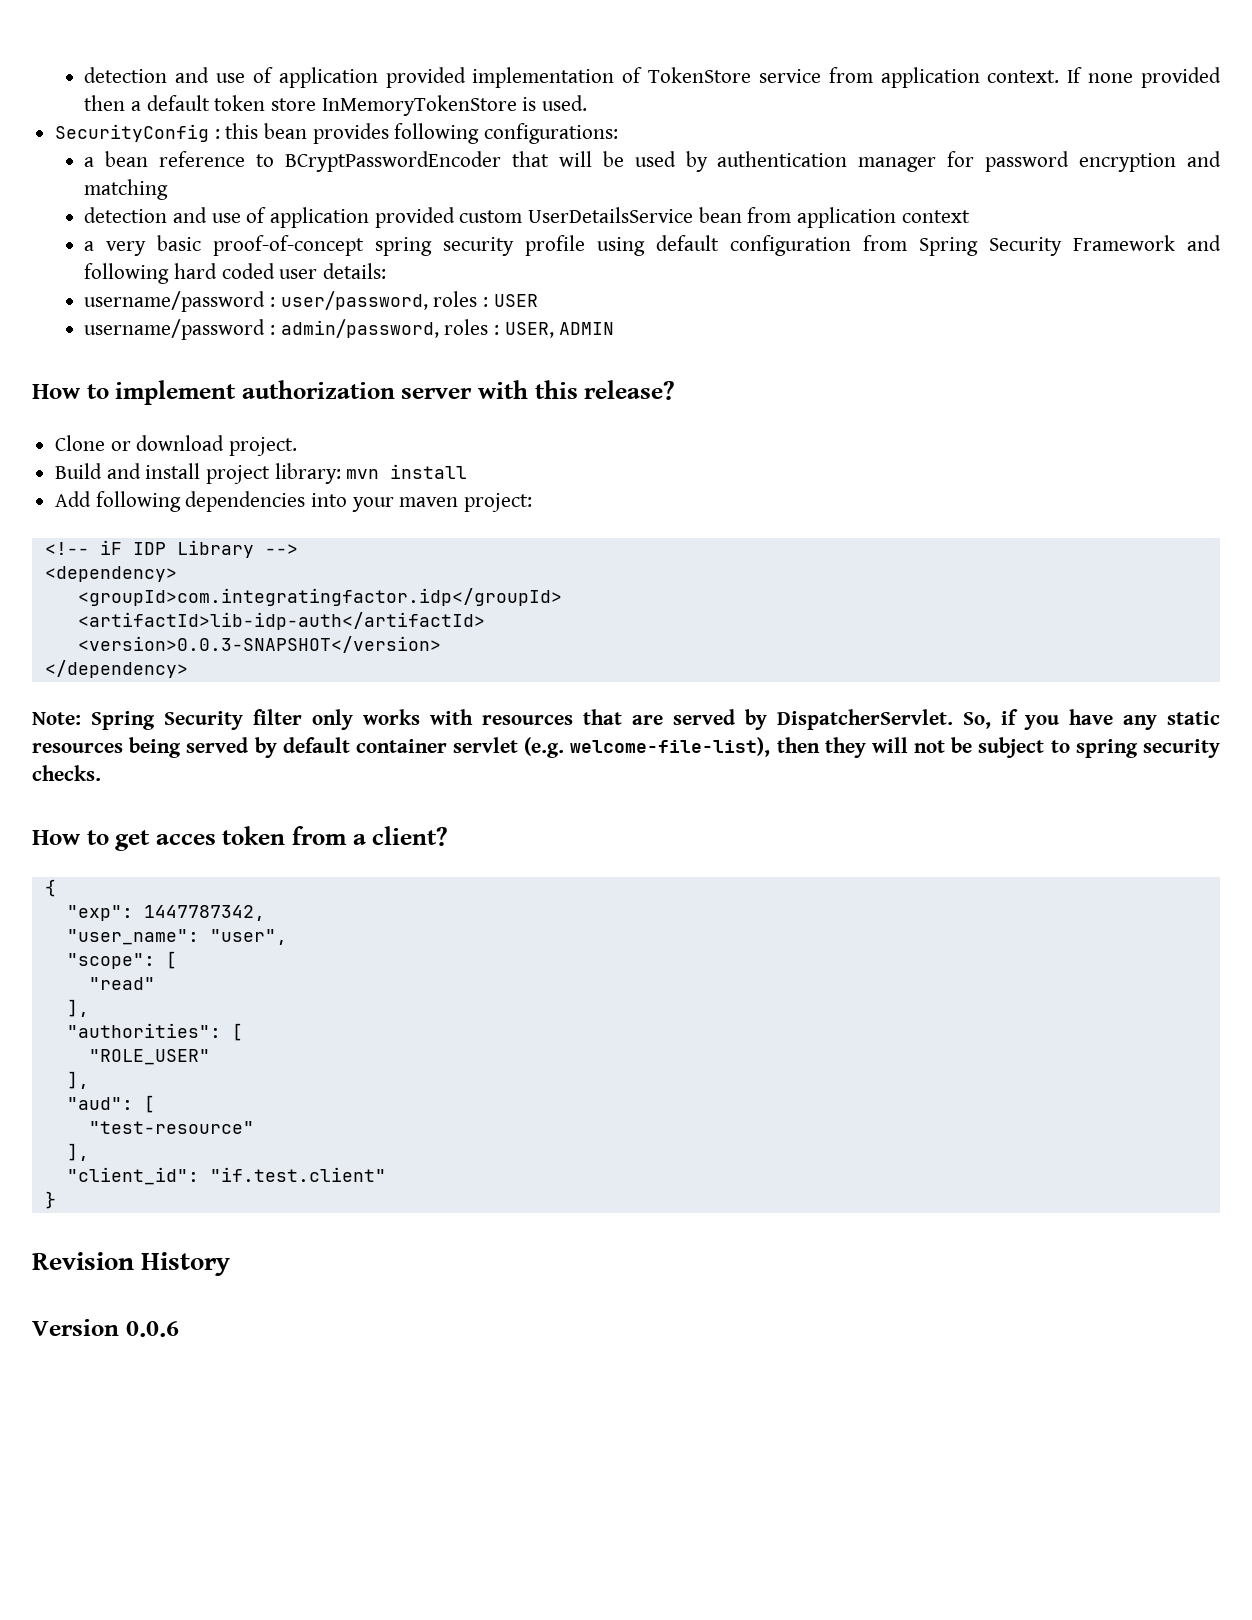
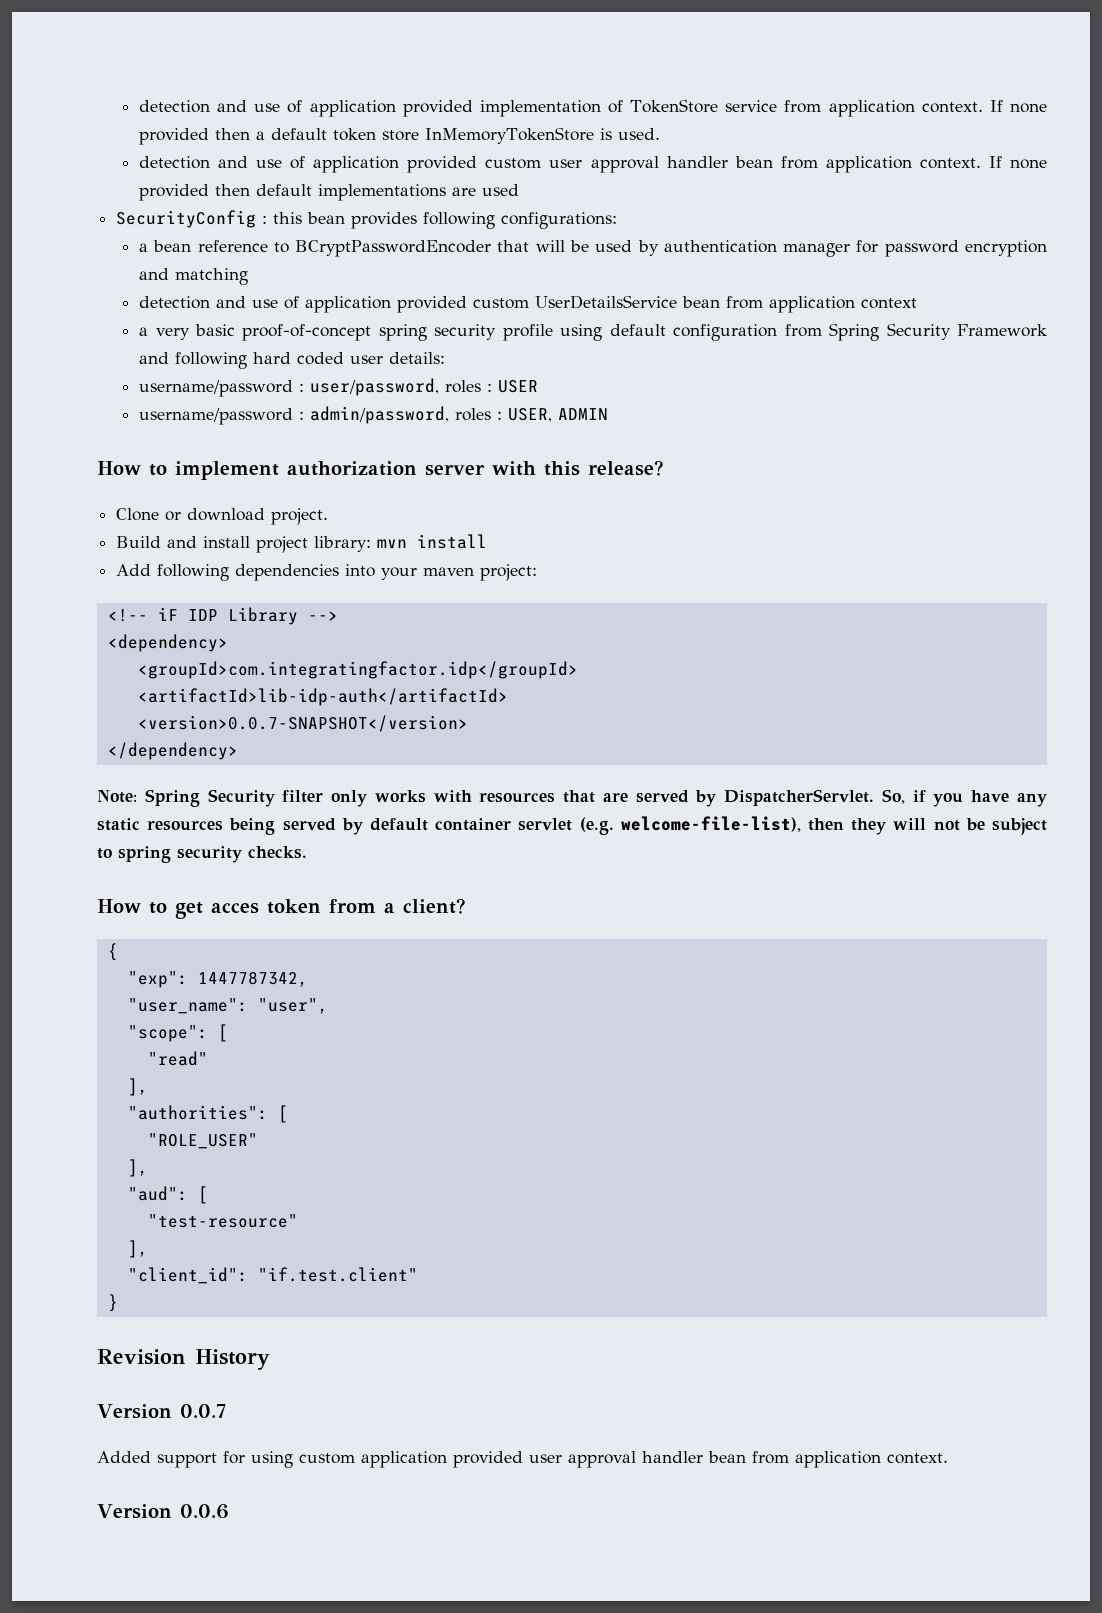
(588, 103) none -> [139,156,1047,173] [139,184,520,201] // detection and use of application provided custom user approval handler bean from application context. If none provided then default implementations are used
[77,636,441,653] <version>0.0.3-SNAPSHOT</version> -> [137,715,468,732] <version>0.0.7-SNAPSHOT</version>
(231, 1264) none -> [97,1404,226,1419] [97,1451,948,1468] // Version 0.0.7 // Added support for using custom application provided user approval handler bean from application context.

